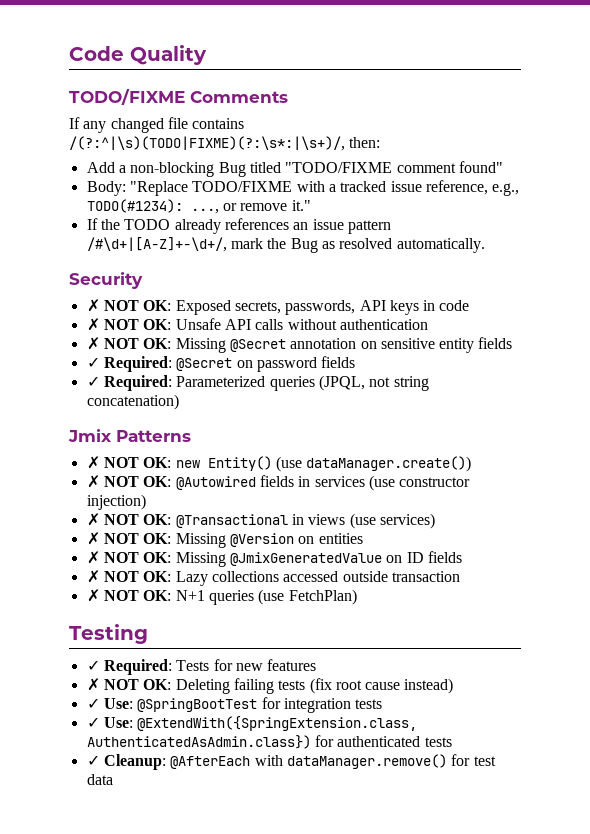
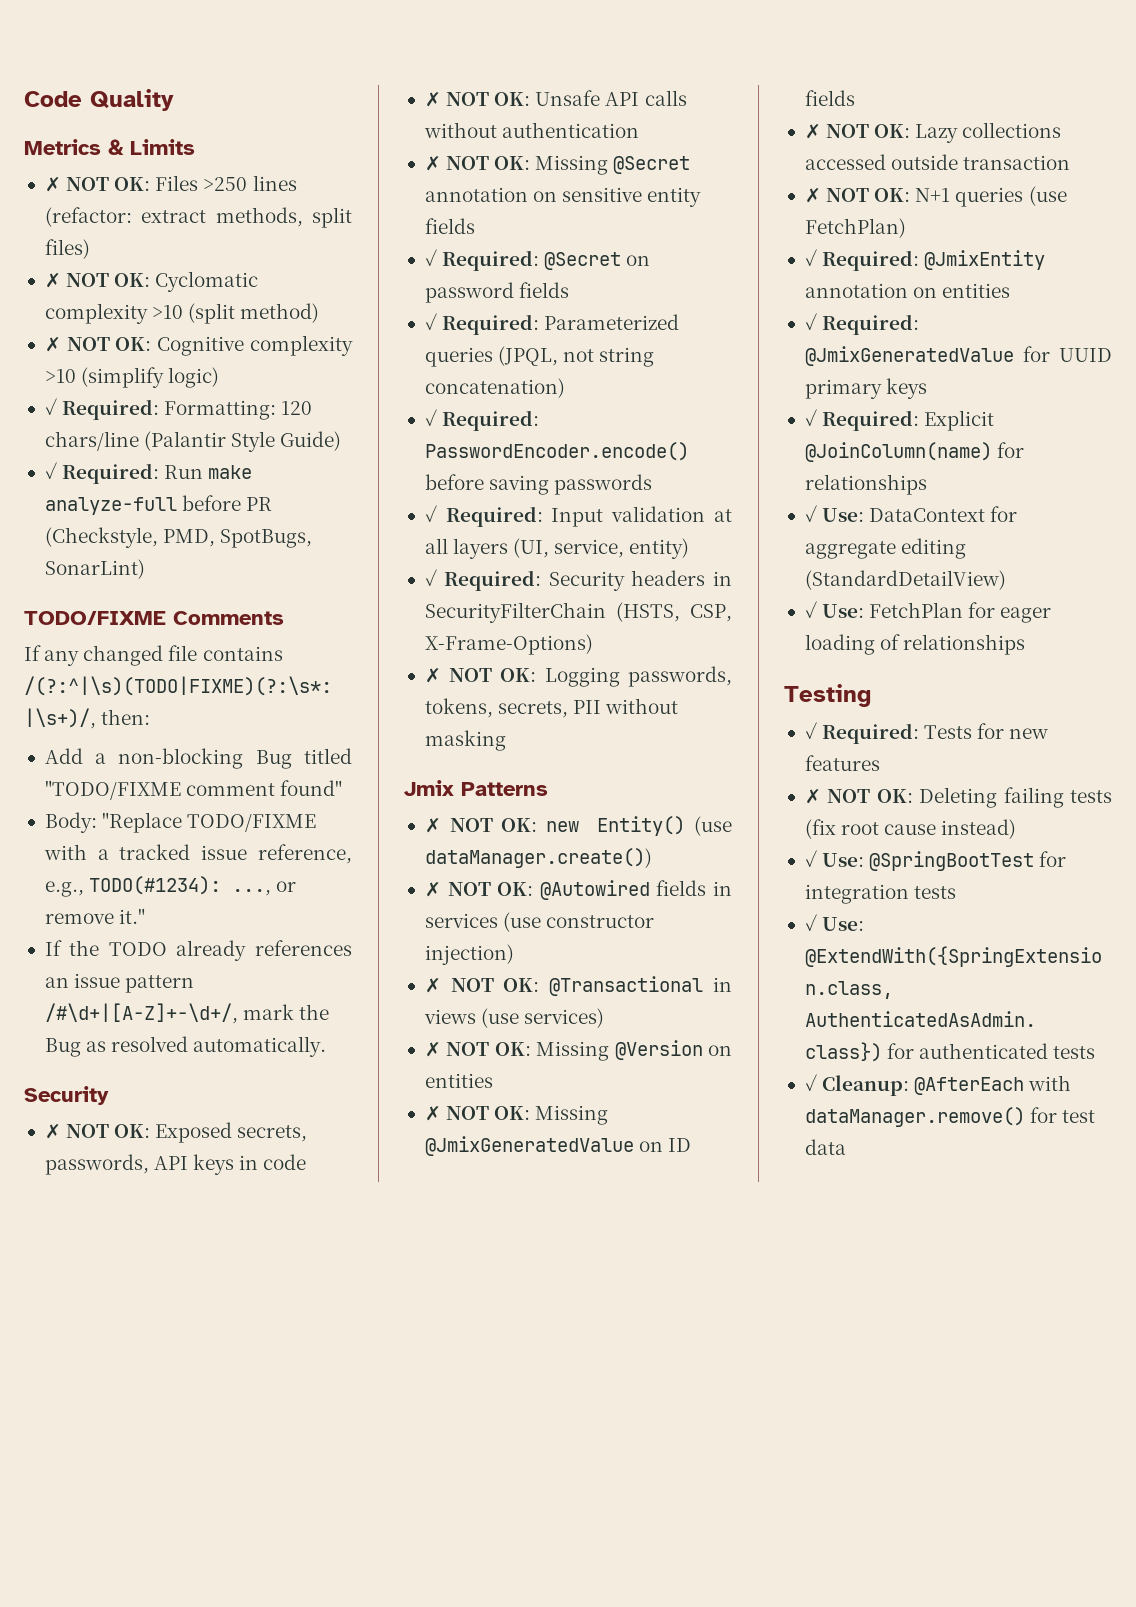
(207, 55) none -> [24,139,195,155] [44,175,297,192] [44,207,352,228] [44,239,90,259] [44,271,259,292] [44,303,320,324] [44,335,353,356] [44,367,220,388] [44,398,313,420] [44,431,342,452] [44,462,253,484] [44,495,273,515] [44,527,313,548] [44,559,145,579] // Metrics & Limits // ✗ NOT OK: Files >250 lines (refactor: extract methods, split files) // ✗ NOT OK: Cyclomatic complexity >10 (split method) // ✗ NOT OK: Cognitive complexity >10 (simplify logic) // ✓ Required: Formatting: 120 chars/line (Palantir Style Guide) // ✓ Required: Run make analyze-full before PR (Checkstyle, PMD, SpotBugs, SonarLint)
(179, 402) none -> [424,409,540,431] [424,442,689,461] [424,474,653,495] [424,505,732,527] [424,538,690,559] [424,569,732,591] [424,602,732,623] [424,634,593,655] [424,666,732,687] [424,698,679,718] [424,730,506,751] // ✓ Required: PasswordEncoder.encode() before saving passwords // ✓ Required: Input validation at all layers (UI, service, entity) // ✓ Required: Security headers in SecurityFilterChain (HSTS, CSP, X-Frame-Options) // ✗ NOT OK: Logging passwords, tokens, secrets, PII without masking
(357, 597) none -> [804,249,1046,271] [804,283,1011,298] [804,313,920,335] [804,346,1112,366] [804,378,928,399] [804,409,995,431] [804,442,1025,462] [804,474,927,495] [804,505,1018,522] [804,538,967,559] [804,570,1006,590] [804,601,1052,623] [804,634,1026,655] // ✓ Required: @JmixEntity annotation on entities // ✓ Required: @JmixGeneratedValue for UUID primary keys // ✓ Required: Explicit @JoinColumn(name) for relationships // ✓ Use: DataContext for aggregate editing (StandardDetailView) // ✓ Use: FetchPlan for eager loading of relationships

